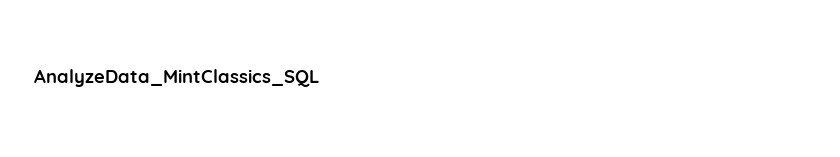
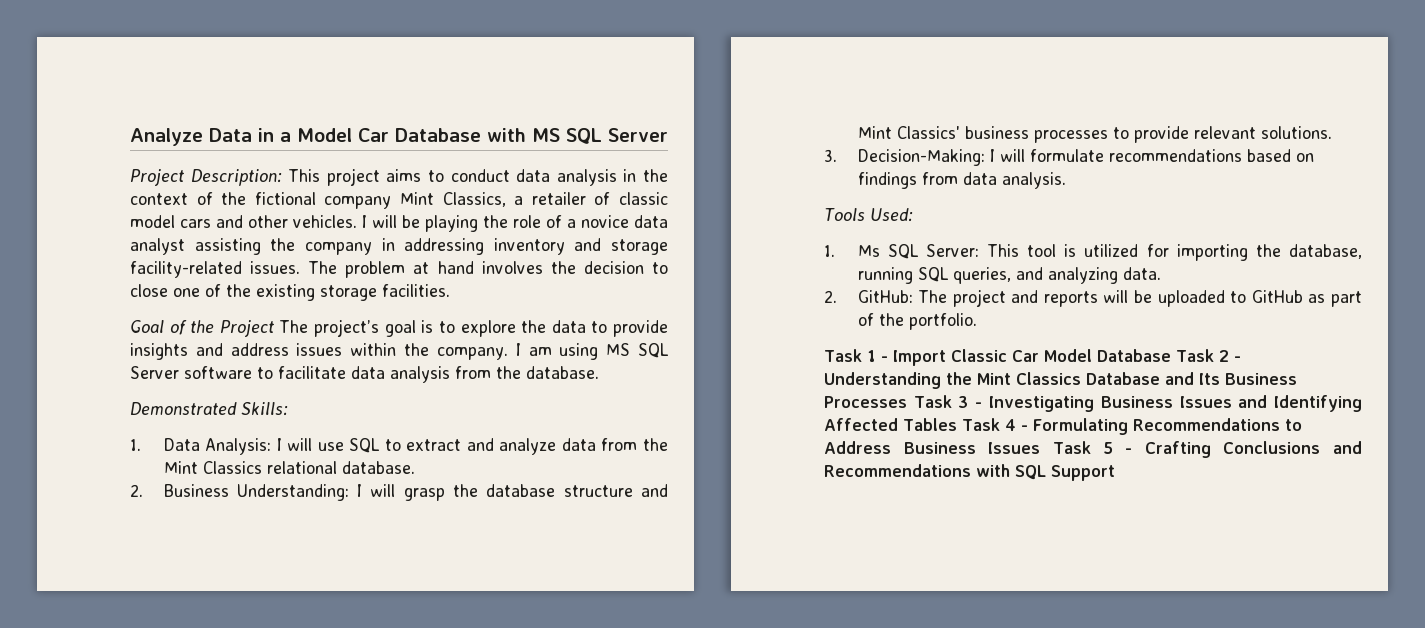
[34,69,319,87] AnalyzeData_MintClassics_SQL -> [130,128,668,146] [130,168,669,186] [130,192,669,209] [130,215,668,232] [130,238,668,255] [130,261,668,278] [130,284,450,301] [130,319,669,337] [130,343,669,360] [130,366,599,383] [130,402,288,416] [130,438,668,455] [163,461,415,474] [130,484,668,501] [857,126,1332,143] [824,149,1314,166] [857,172,1066,189] [824,208,913,222] [824,244,1362,261] [857,267,1161,284] [824,289,1362,307] [857,313,977,330] [824,349,1241,366] [824,372,1297,389] [824,395,1362,412] [824,418,1302,435] [824,441,1362,458] [824,464,1115,481] Analyze Data in a Model Car Database with MS SQL Server // Project Description: This project aims to conduct data analysis in the context of the fictional company Mint Classics, a retailer of classic model cars and other vehicles. I will be playing the role of a novice data analyst assisting the company in addressing inventory and storage facility-related issues. The problem at hand involves the decision to close one of the existing storage facilities. // Goal of the Project The project’s goal is to explore the data to provide insights and address issues within the company. I am using MS SQL Server software to facilitate data analysis from the database. // Demonstrated Skills: // 1. Data Analysis: I will use SQL to extract and analyze data from the Mint Classics relational database. // 2. Business Understanding: I will grasp the database structure and Mint Classics' business processes to provide relevant solutions. // 3. Decision-Making: I will formulate recommendations based on findings from data analysis. // Tools Used: // 1. Ms SQL Server: This tool is utilized for importing the database, running SQL queries, and analyzing data. // 2. GitHub: The project and reports will be uploaded to GitHub as part of the portfolio. // Task 1 - Import Classic Car Model Database Task 2 - Understanding the Mint Classics Database and Its Business Processes Task 3 - Investigating Business Issues and Identifying Affected Tables Task 4 - Formulating Recommendations to Address Business Issues Task 5 - Crafting Conclusions and Recommendations with SQL Support

